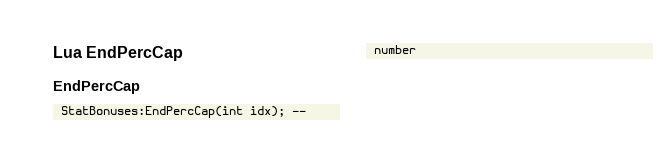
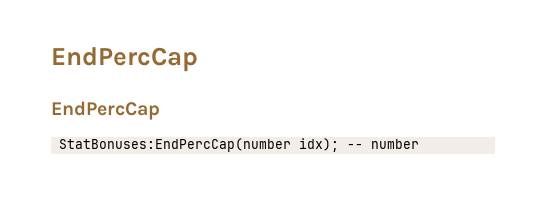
[53,46,82,58] Lua -> (51, 59) none
[60,106,243,118] StatBonuses:EndPercCap(int -> [59,138,292,152] StatBonuses:EndPercCap(number

